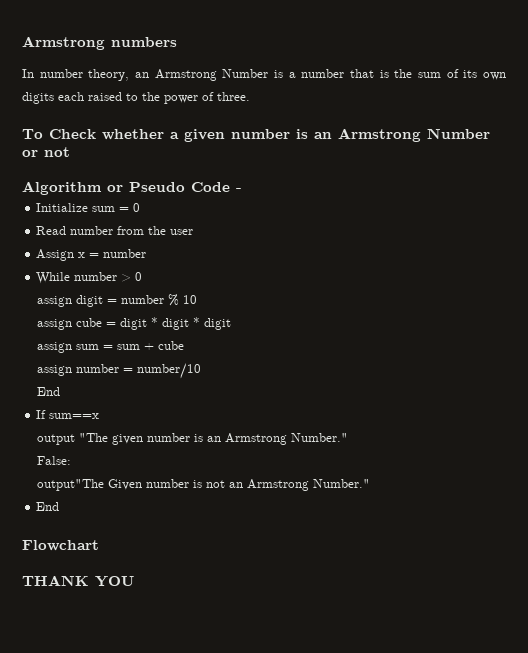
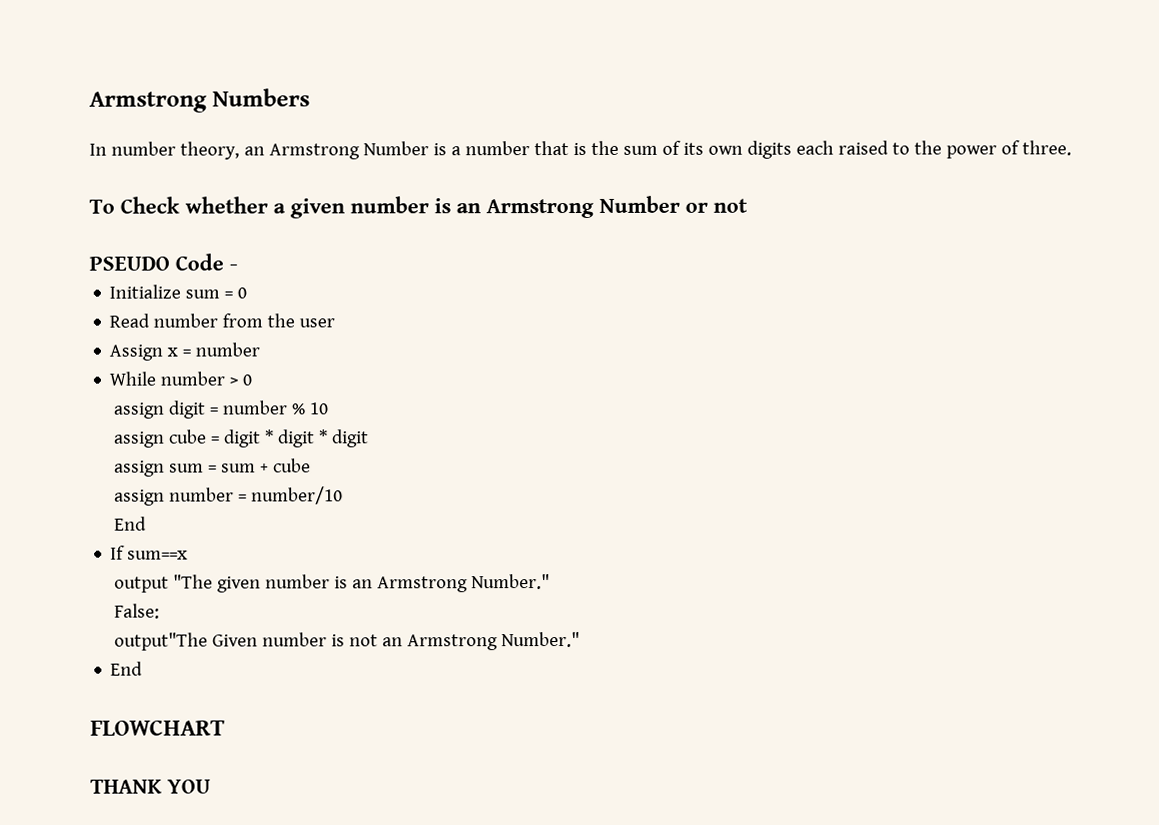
[22,36,177,50] Armstrong numbers -> [89,88,311,113] Armstrong Numbers
[22,181,185,195] Algorithm or Pseudo -> [89,256,170,271] PSEUDO
[22,540,99,551] Flowchart -> [90,720,225,736] FLOWCHART

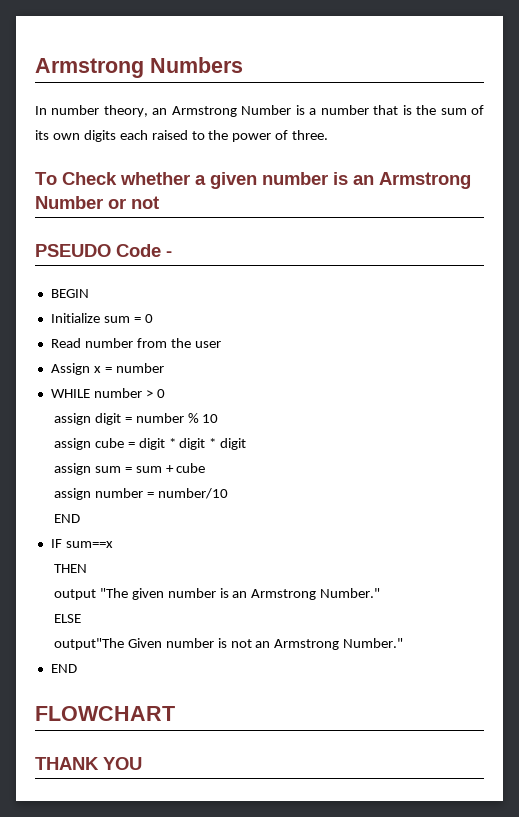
(238, 267) none -> [50,289,89,298] // BEGIN
[109,371,157,386] While -> [50,389,90,398] WHILE
[114,516,148,531] [110,545,126,560] End // If -> [53,514,80,523] [50,539,62,548] END // IF
(189, 555) none -> [53,564,87,573] // THEN
[114,603,161,619] False: -> [53,614,81,623] ELSE
[110,661,144,676] End -> [50,664,77,673] END

